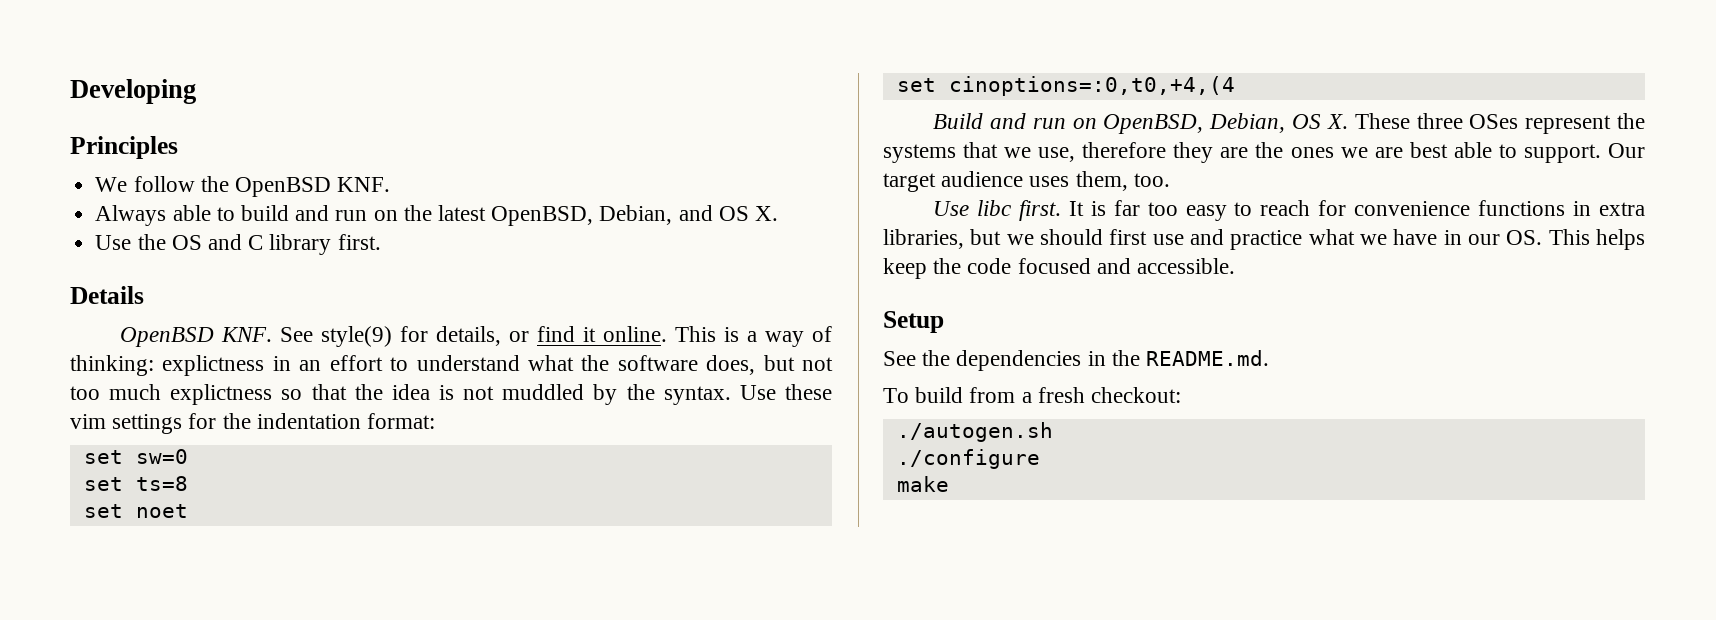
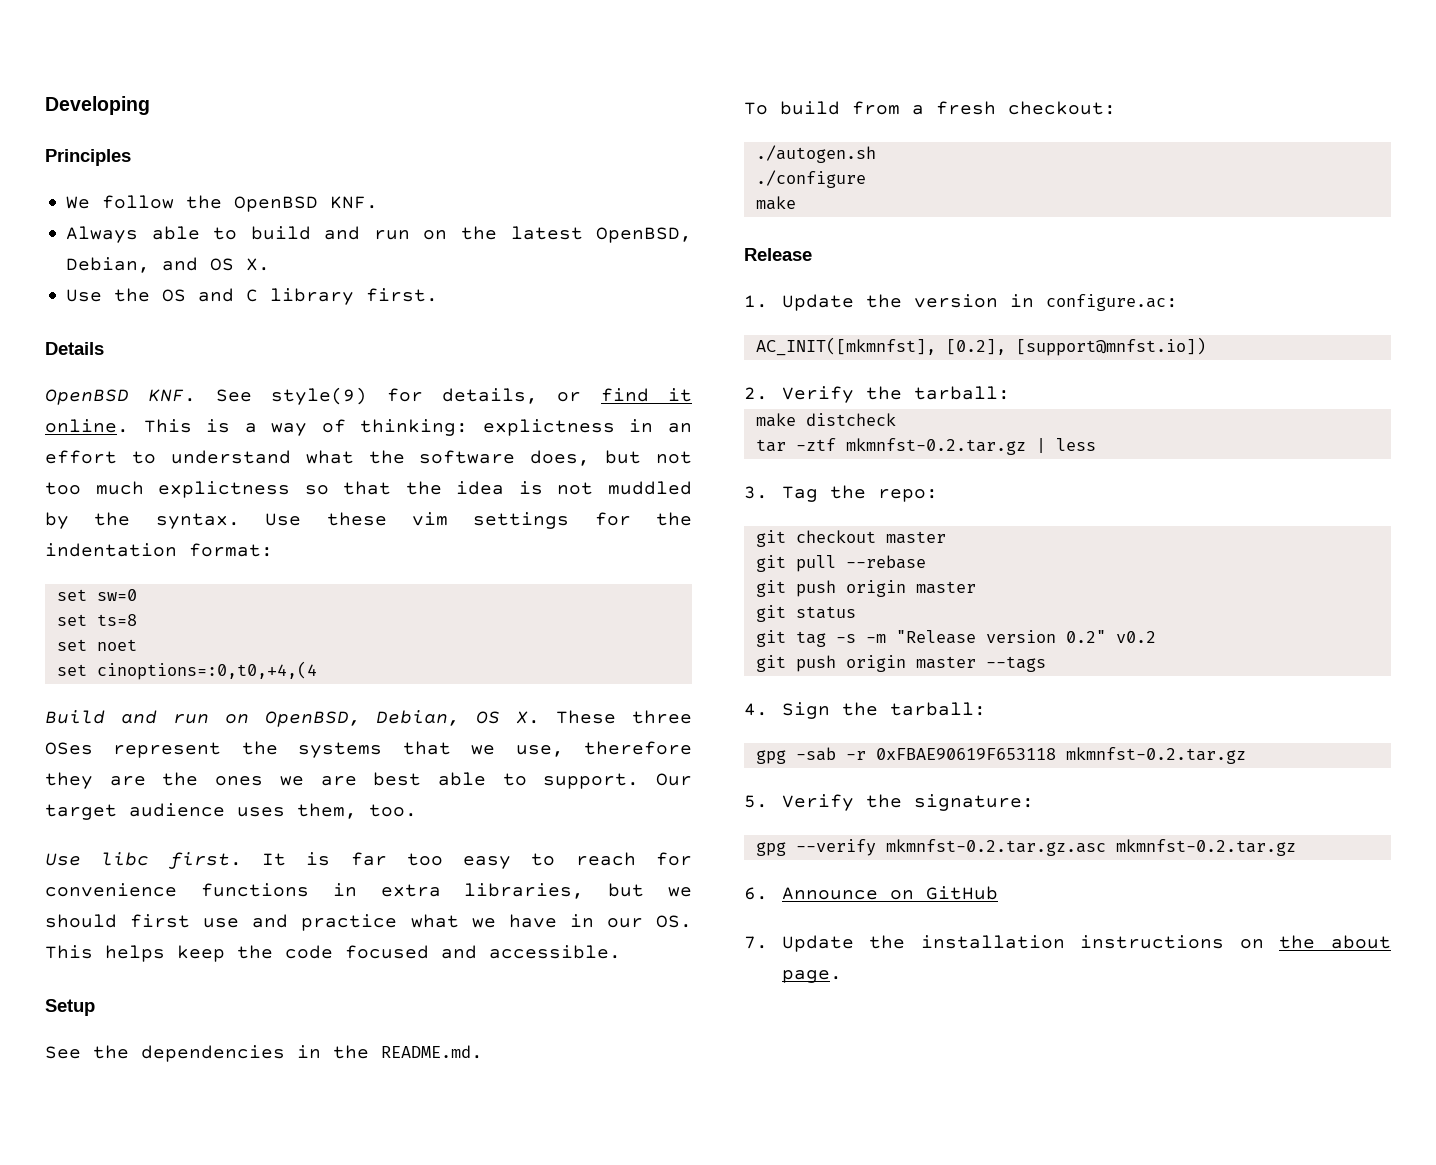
(949, 484) none -> [744,248,812,261] [744,294,1178,311] [755,337,1206,356] [744,386,1010,403] [755,413,896,427] [755,438,1096,455] [744,485,938,502] [755,530,946,547] [755,555,926,572] [755,580,976,597] [755,605,856,622] [755,630,1156,647] [755,655,1046,672] [744,702,986,719] [755,747,1246,764] [744,794,1034,811] [755,839,1296,856] [744,886,998,900] [744,935,1391,952] [781,970,842,983] // Release // 1. Update the version in configure.ac: // AC_INIT([mkmnfst], [0.2], [support@mnfst.io]) // 2. Verify the tarball: // make distcheck // tar -ztf mkmnfst-0.2.tar.gz | less // 3. Tag the repo: // git checkout master // git pull --rebase // git push origin master // git status // git tag -s -m "Release version 0.2" v0.2 // git push origin master --tags // 4. Sign the tarball: // gpg -sab -r 0xFBAE90619F653118 mkmnfst-0.2.tar.gz // 5. Verify the signature: // gpg --verify mkmnfst-0.2.tar.gz.asc mkmnfst-0.2.tar.gz // 6. Announce on GitHub // 7. Update the installation instructions on the about page.

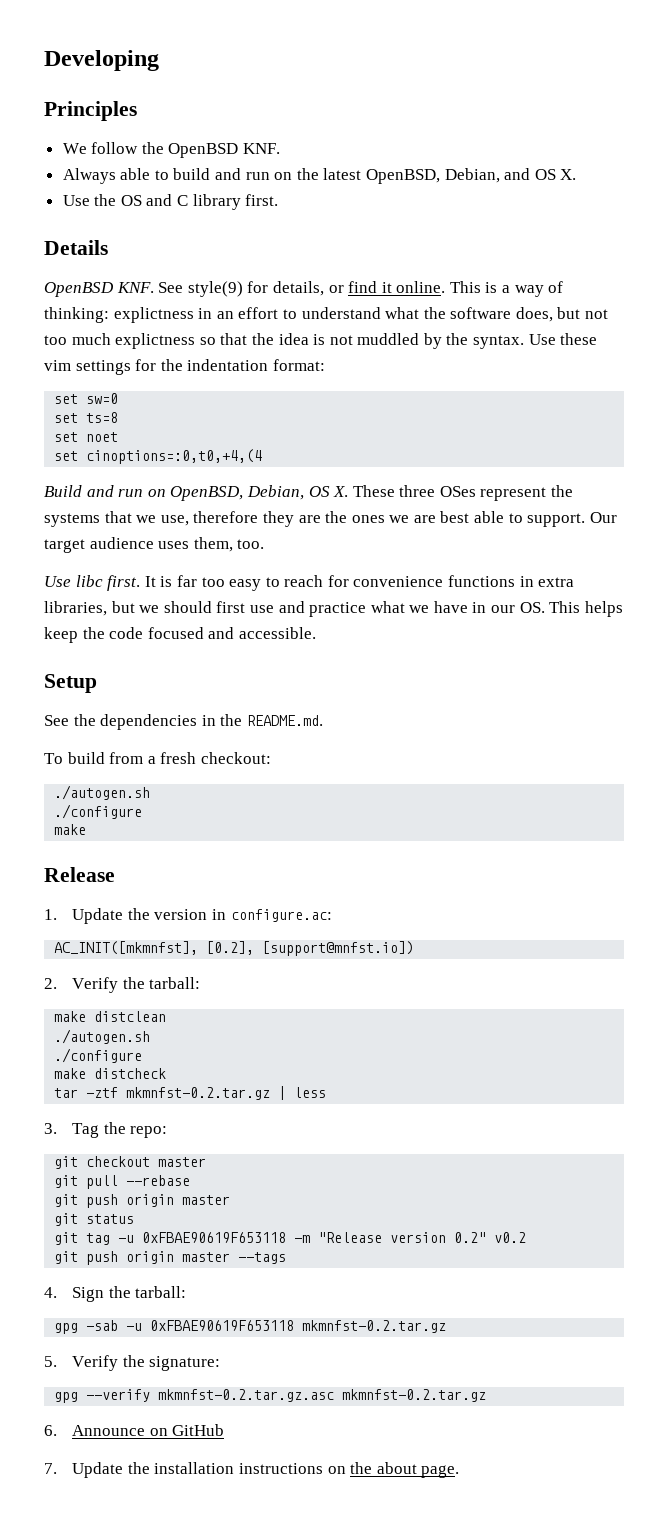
(1010, 393) none -> [54,1011,167,1022] [54,1029,151,1044] [54,1048,143,1063] // make distclean // ./autogen.sh // ./configure
[835,634,856,643] -s -> [118,1232,287,1243] -u 0xFBAE90619F653118
[845,751,866,760] -r -> [126,1323,143,1331] -u

